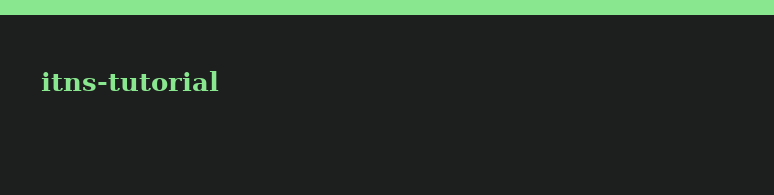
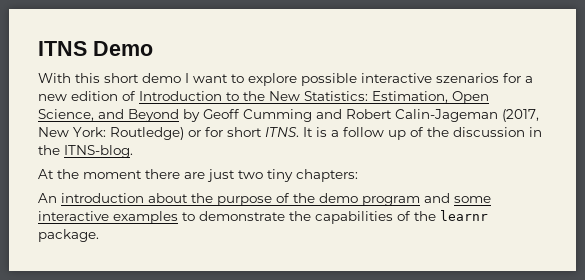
[41,71,219,91] itns-tutorial -> [38,41,153,56] [38,73,533,86] [38,91,489,104] [38,109,539,122] [38,127,542,140] [38,145,133,158] [38,169,358,182] [38,193,491,206] [38,210,488,224] [38,229,99,242] ITNS Demo // With this short demo I want to explore possible interactive szenarios for a new edition of Introduction to the New Statistics: Estimation, Open Science, and Beyond by Geoff Cumming and Robert Calin-Jageman (2017, New York: Routledge) or for short ITNS. It is a follow up of the discussion in the ITNS-blog. // At the moment there are just two tiny chapters: // An introduction about the purpose of the demo program and some interactive examples to demonstrate the capabilities of the learnr package.

